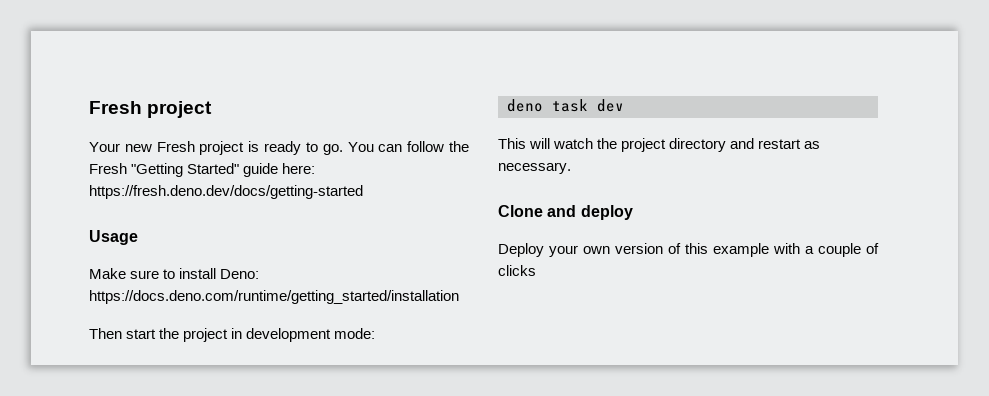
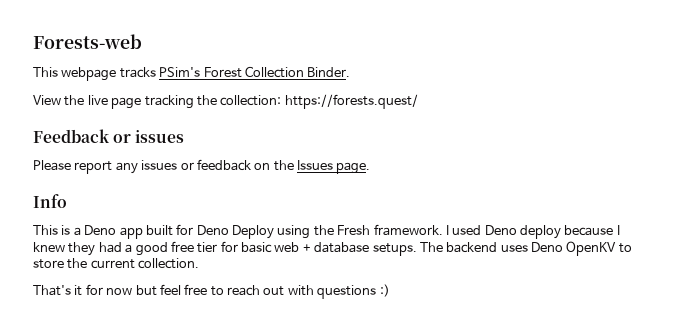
[89,101,213,118] [89,141,469,155] [89,163,316,177] [89,185,363,199] [89,230,138,245] [89,268,260,279] [89,290,459,304] [89,328,376,342] [507,99,624,112] [498,138,821,152] [498,162,571,174] [498,205,633,220] [498,243,879,257] [498,265,536,276] Fresh project // Your new Fresh project is ready to go. You can follow the Fresh "Getting Started" guide here: https://fresh.deno.dev/docs/getting-started // Usage // Make sure to install Deno: https://docs.deno.com/runtime/getting_started/installation // Then start the project in development mode: // deno task dev // This will watch the project directory and restart as necessary. // Clone and deploy // Deploy your own version of this example with a couple of clicks -> [33,34,142,49] [33,66,351,81] [33,94,418,109] [33,129,185,143] [33,159,371,174] [33,194,67,208] [33,224,620,239] [33,241,632,256] [33,258,200,269] [33,284,390,299] Forests-web // This webpage tracks PSim's Forest Collection Binder. // View the live page tracking the collection: https://forests.quest/ // Feedback or issues // Please report any issues or feedback on the Issues page. // Info // This is a Deno app built for Deno Deploy using the Fresh framework. I used Deno deploy because I knew they had a good free tier for basic web + database setups. The backend uses Deno OpenKV to store the current collection. // That's it for now but feel free to reach out with questions :)

